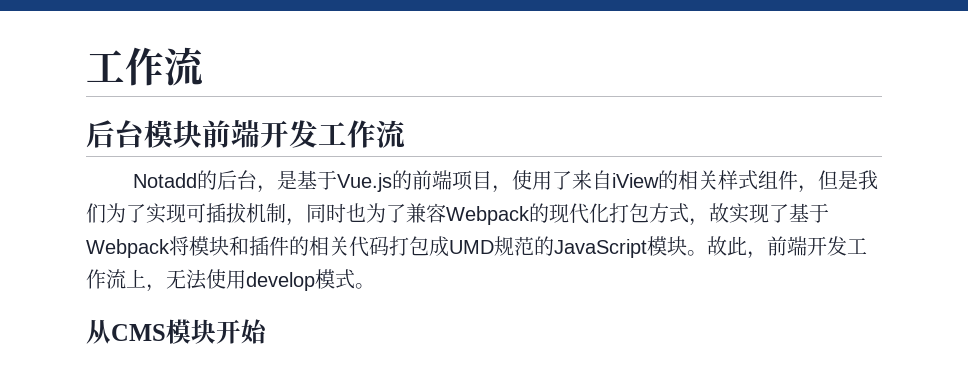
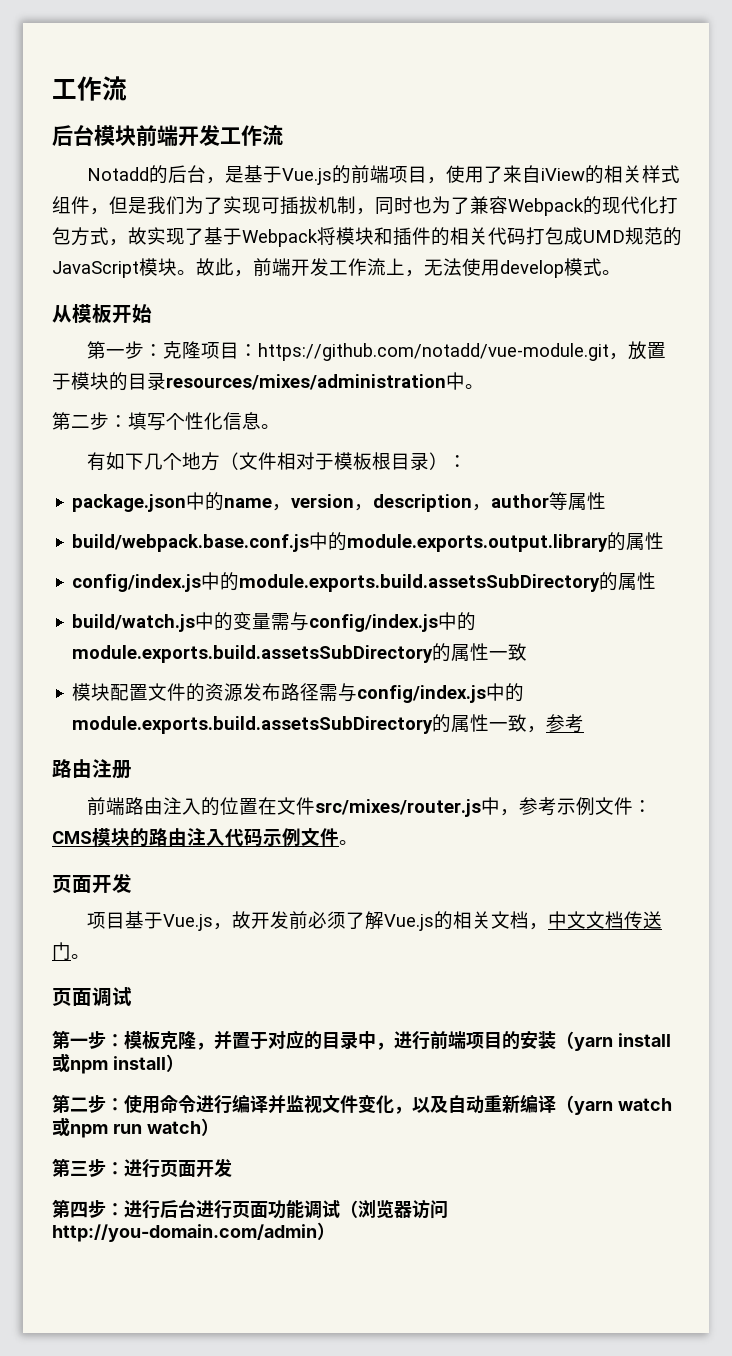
[111,319,268,344] CMS模块开始 -> [72,303,152,323] [87,341,667,361] [52,372,484,391] [52,412,280,431] [87,452,468,471] [72,492,607,512] [72,532,665,552] [72,572,657,592] [72,612,477,632] [72,643,528,663] [72,683,525,703] [72,714,585,734] [52,759,132,779] [87,797,653,817] [52,828,358,847] [52,873,132,893] [87,911,663,931] [52,942,90,960] [52,987,132,1007] [52,1030,671,1051] [52,1053,184,1074] [52,1094,672,1115] [52,1117,219,1138] [52,1158,232,1178] [52,1199,448,1219] [52,1222,335,1242] 模板开始 // 第一步：克隆项目：https://github.com/notadd/vue-module.git，放置于模块的目录resources/mixes/administration中。 // 第二步：填写个性化信息。 // 有如下几个地方（文件相对于模板根目录）： // package.json中的name，version，description，author等属性 // build/webpack.base.conf.js中的module.exports.output.library的属性 // config/index.js中的module.exports.build.assetsSubDirectory的属性 // build/watch.js中的变量需与config/index.js中的module.exports.build.assetsSubDirectory的属性一致 // 模块配置文件的资源发布路径需与config/index.js中的module.exports.build.assetsSubDirectory的属性一致，参考 // 路由注册 // 前端路由注入的位置在文件src/mixes/router.js中，参考示例文件：CMS模块的路由注入代码示例文件。 // 页面开发 // 项目基于Vue.js，故开发前必须了解Vue.js的相关文档，中文文档传送门。 // 页面调试 // 第一步：模板克隆，并置于对应的目录中，进行前端项目的安装（yarn install或npm install） // 第二步：使用命令进行编译并监视文件变化，以及自动重新编译（yarn watch或npm run watch） // 第三步：进行页面开发 // 第四步：进行后台进行页面功能调试（浏览器访问http://you-domain.com/admin）

